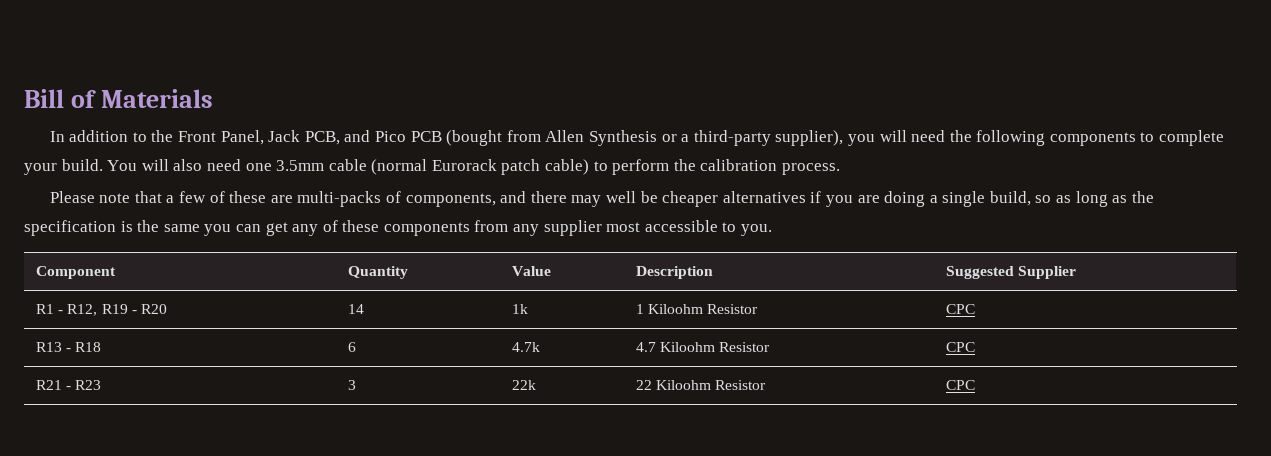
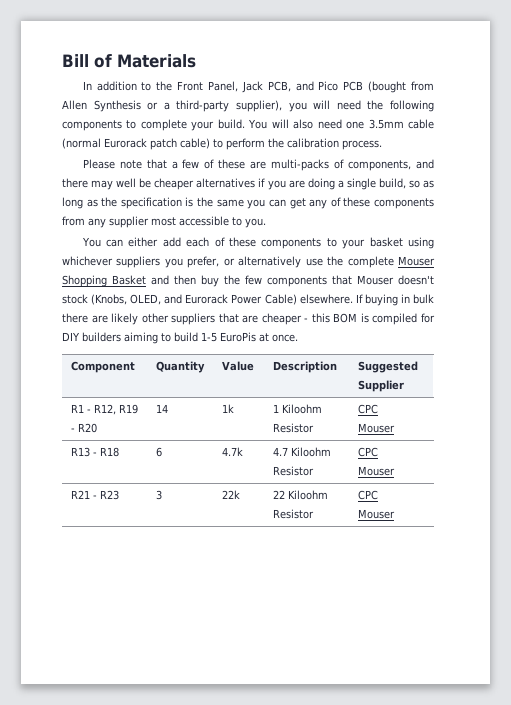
(773, 230) none -> [81,237,434,249] [62,256,436,268] [62,275,434,287] [62,294,434,306] [62,313,436,325] [62,332,298,344] // You can either add each of these components to your basket using whichever suppliers you prefer, or alternatively use the complete Mouser Shopping Basket and then buy the few components that Mouser doesn't stock (Knobs, OLED, and Eurorack Power Cable) elsewhere. If buying in bulk there are likely other suppliers that are cheaper - this BOM is compiled for DIY builders aiming to build 1-5 EuroPis at once.
(976, 309) none -> [357,423,395,433] // Mouser
(976, 347) none -> [357,466,395,476] // Mouser
(976, 385) none -> [357,509,395,519] // Mouser

